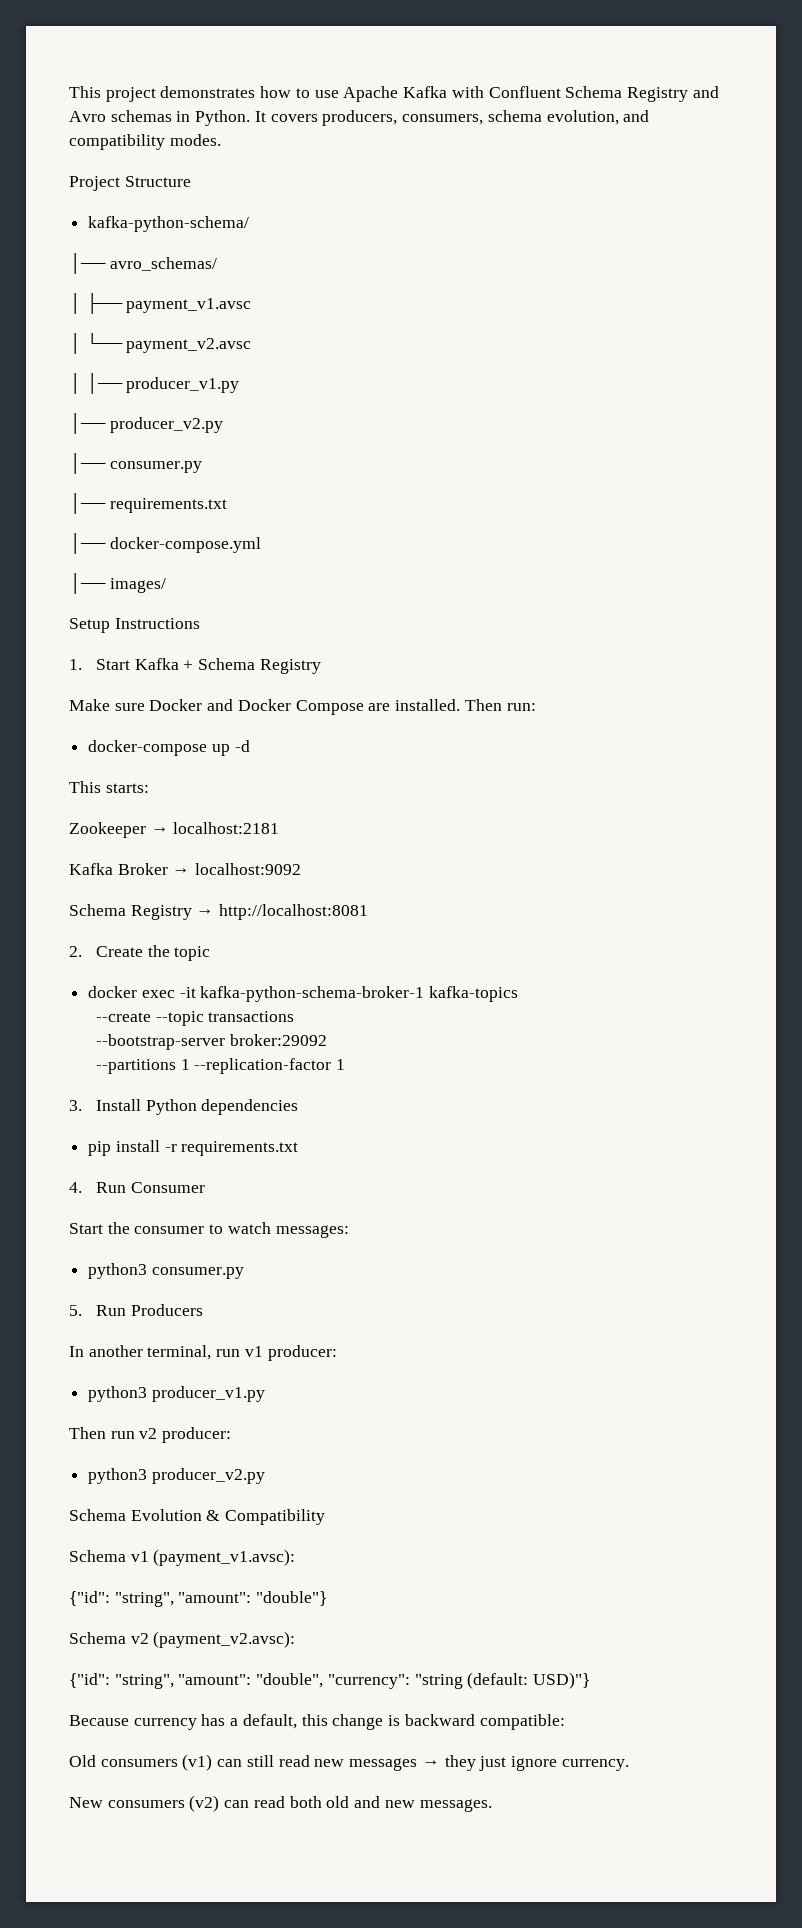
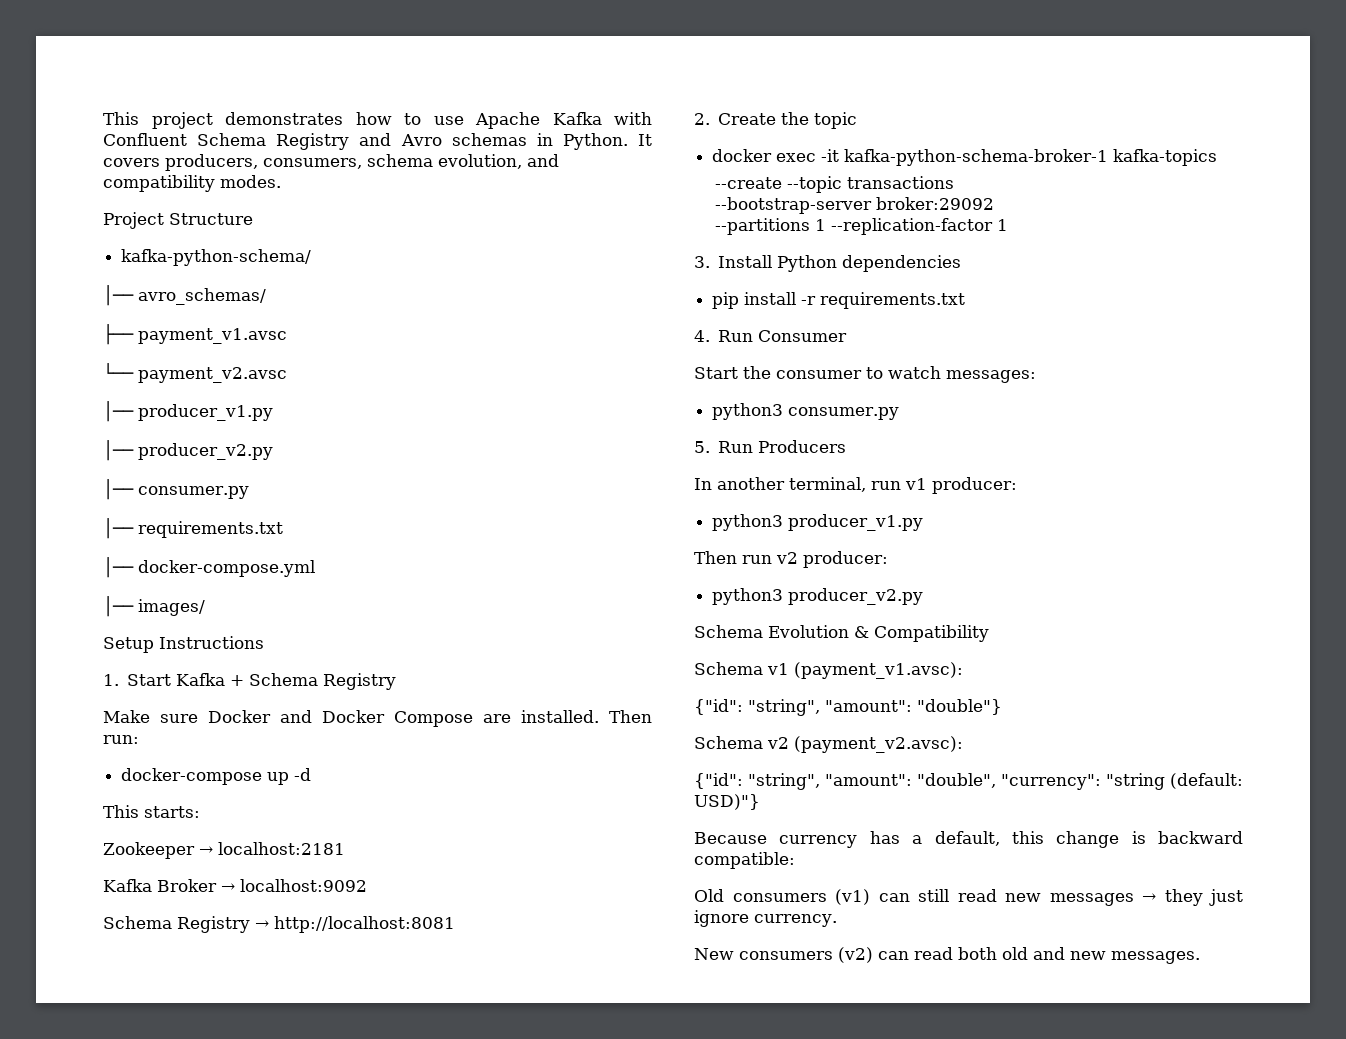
[69,293,81,314] │ -> (266, 296) none
[69,333,81,354] │ -> (287, 336) none
[69,373,81,394] │ -> (287, 375) none

